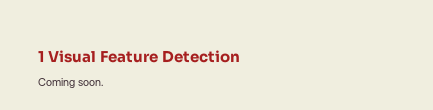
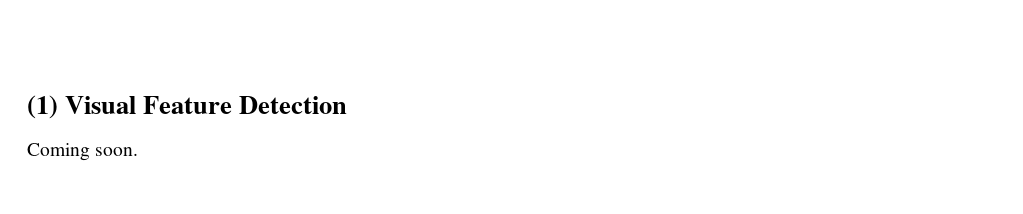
[38,51,44,62] 1 -> [27,95,58,119] (1)

